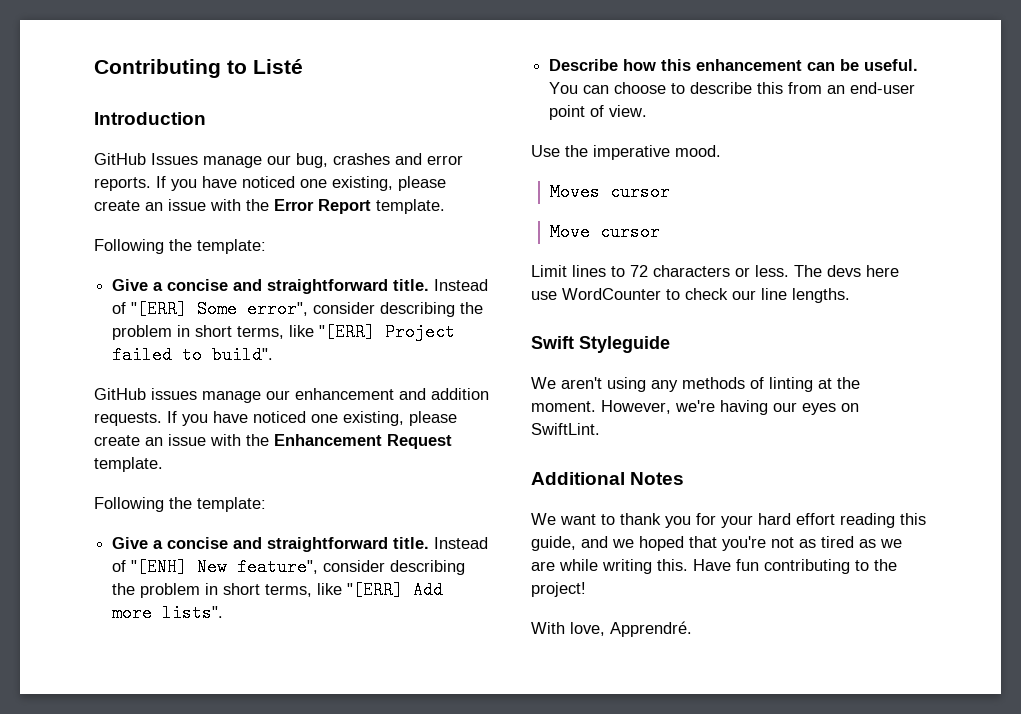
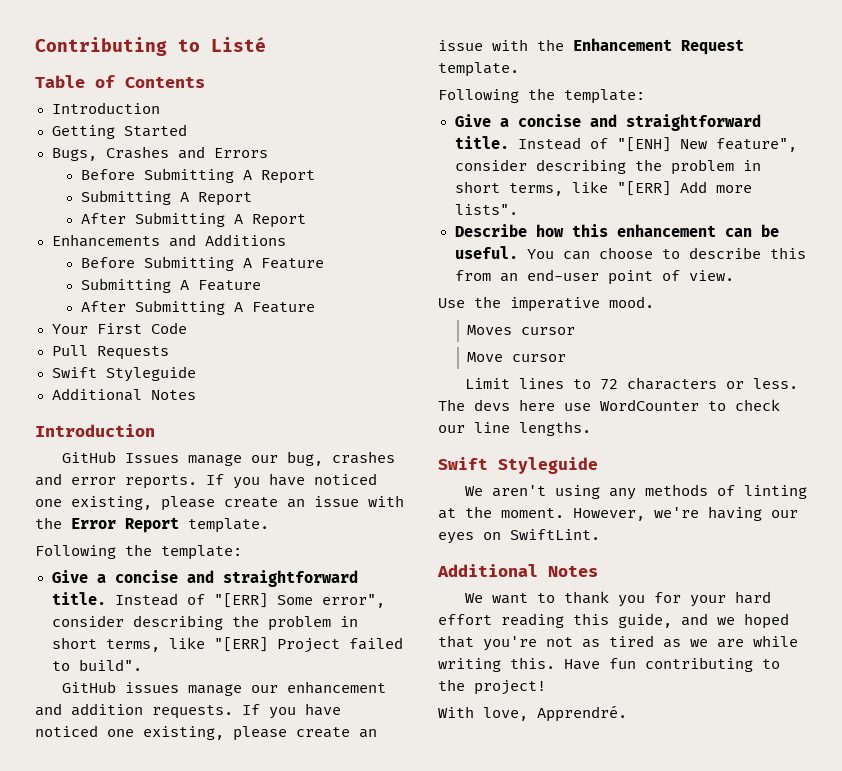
(303, 66) none -> [35,75,205,88] [51,102,160,114] [51,124,187,139] [51,146,268,161] [80,168,315,184] [80,190,252,206] [80,212,306,228] [51,234,286,247] [80,256,324,271] [80,278,261,293] [80,300,315,315] [51,322,187,334] [51,345,169,360] [51,366,196,382] [51,388,196,401] // Table of Contents // Introduction // Getting Started // Bugs, Crashes and Errors // Before Submitting A Report // Submitting A Report // After Submitting A Report // Enhancements and Additions // Before Submitting A Feature // Submitting A Feature // After Submitting A Feature // Your First Code // Pull Requests // Swift Styleguide // Additional Notes

